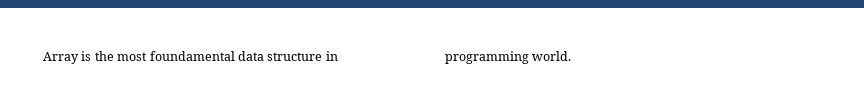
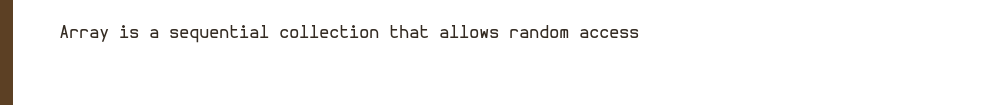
[94,51,572,64] the most foundamental data structure in programming world. -> [149,25,639,43] a sequential collection that allows random access

